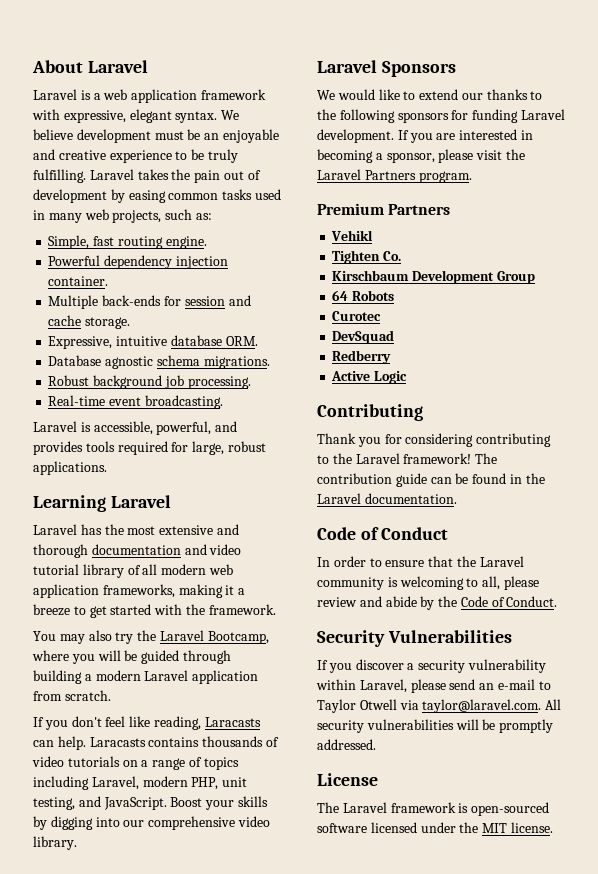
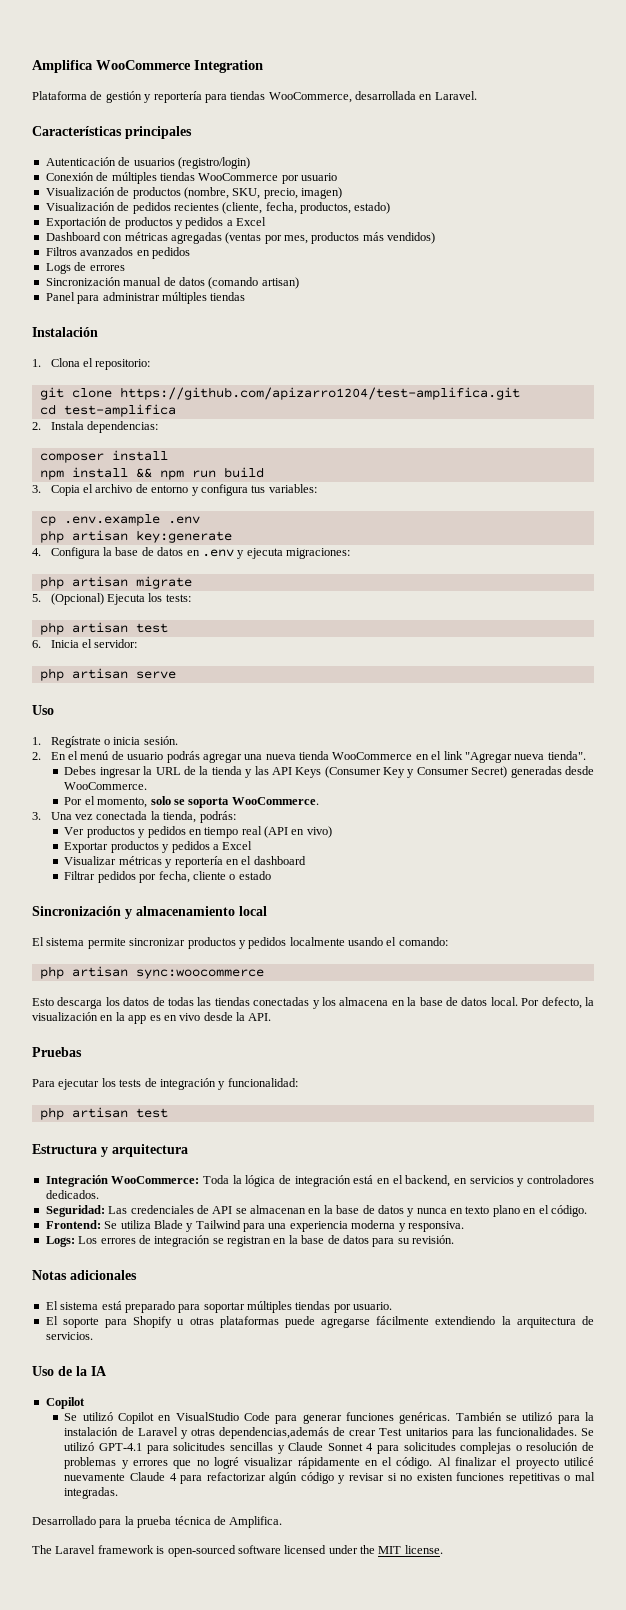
[32,60,148,73] [33,89,266,103] [32,109,240,123] [33,129,279,143] [33,149,238,163] [33,169,261,183] [33,189,281,203] [33,209,212,223] [48,235,207,249] [48,255,228,269] [48,276,109,286] [48,295,251,309] [48,315,131,329] [48,335,258,349] [48,355,270,369] [48,375,251,389] [48,395,223,409] [33,421,238,435] [33,441,266,455] [33,461,107,475] [33,495,171,512] [33,524,239,535] [33,544,242,558] [33,564,233,578] [33,584,246,598] [33,604,276,618] [33,630,269,644] [32,650,231,664] [33,670,259,684] [33,690,111,701] [33,716,261,730] [33,736,279,750] [32,756,239,770] [33,776,248,790] [33,796,268,810] [33,816,270,830] [33,836,77,850] [317,60,456,77] [317,89,543,100] [317,109,565,123] [317,129,533,143] [317,149,525,163] [317,169,472,183] [317,203,451,215] [331,230,374,241] [332,250,402,264] [332,270,535,284] [332,290,395,301] [332,311,382,321] [332,330,395,344] [332,350,392,364] [331,371,408,384] [317,404,423,421] [317,433,552,447] [317,453,498,464] [317,473,545,487] [317,493,457,504] [317,527,449,540] [317,556,524,567] [317,576,539,590] [317,596,558,610] [317,630,512,647] [317,659,546,673] [316,679,551,693] [317,699,562,713] [317,719,554,733] [317,739,376,750] [317,773,378,786] About Laravel // Laravel is a web application framework with expressive, elegant syntax. We believe development must be an enjoyable and creative experience to be truly fulfilling. Laravel takes the pain out of development by easing common tasks used in many web projects, such as: // Simple, fast routing engine. // Powerful dependency injection container. // Multiple back-ends for session and cache storage. // Expressive, intuitive database ORM. // Database agnostic schema migrations. // Robust background job processing. // Real-time event broadcasting. // Laravel is accessible, powerful, and provides tools required for large, robust applications. // Learning Laravel // Laravel has the most extensive and thorough documentation and video tutorial library of all modern web application frameworks, making it a breeze to get started with the framework. // You may also try the Laravel Bootcamp, where you will be guided through building a modern Laravel application from scratch. // If you don't feel like reading, Laracasts can help. Laracasts contains thousands of video tutorials on a range of topics including Laravel, modern PHP, unit testing, and JavaScript. Boost your skills by digging into our comprehensive video library. // Laravel Sponsors // We would like to extend our thanks to the following sponsors for funding Laravel development. If you are interested in becoming a sponsor, please visit the Laravel Partners program. // Premium Partners // Vehikl // Tighten Co. // Kirschbaum Development Group // 64 Robots // Curotec // DevSquad // Redberry // Active Logic // Contributing // Thank you for considering contributing to the Laravel framework! The contribution guide can be found in the Laravel documentation. // Code of Conduct // In order to ensure that the Laravel community is welcoming to all, please review and abide by the Code of Conduct. // Security Vulnerabilities // If you discover a security vulnerability within Laravel, please send an e-mail to Taylor Otwell via taylor@laravel.com. All security vulnerabilities will be promptly addressed. // License -> [32,60,263,73] [32,91,477,103] [32,126,192,139] [45,157,250,169] [45,172,337,184] [45,187,342,199] [45,202,391,214] [45,217,266,229] [45,232,436,244] [45,247,190,259] [45,262,125,274] [45,277,299,289] [45,292,246,304] [32,327,98,337] [32,358,151,370] [39,387,520,400] [39,404,176,417] [32,421,159,433] [39,450,168,463] [39,467,264,480] [32,484,317,496] [39,514,200,526] [39,530,232,543] [32,547,351,559] [39,576,192,589] [32,593,191,605] [39,622,168,635] [32,639,138,648] [39,668,176,681] [32,705,54,715] [32,736,178,748] [32,751,586,763] [64,766,595,778] [64,782,148,790] [64,796,319,808] [32,811,236,823] [64,826,332,838] [64,841,253,853] [64,856,306,868] [64,871,271,883] [32,906,267,919] [32,937,448,949] [39,966,264,979] [32,997,594,1009] [32,1012,272,1024] [32,1047,82,1057] [32,1078,298,1090] [39,1107,168,1120] [32,1144,188,1157] [45,1175,594,1187] [45,1190,99,1199] [45,1205,587,1217] [45,1220,464,1232] [45,1235,454,1247] [32,1270,137,1280] [45,1301,393,1313] [45,1316,594,1328] [45,1332,93,1340] [32,1366,107,1376] [45,1397,85,1409] [64,1412,594,1424] [64,1427,595,1439] [64,1442,594,1454] [64,1457,594,1469] [64,1472,595,1484] [64,1487,119,1499] [32,1516,283,1528] Amplifica WooCommerce Integration // Plataforma de gestión y reportería para tiendas WooCommerce, desarrollada en Laravel. // Características principales // Autenticación de usuarios (registro/login) // Conexión de múltiples tiendas WooCommerce por usuario // Visualización de productos (nombre, SKU, precio, imagen) // Visualización de pedidos recientes (cliente, fecha, productos, estado) // Exportación de productos y pedidos a Excel // Dashboard con métricas agregadas (ventas por mes, productos más vendidos) // Filtros avanzados en pedidos // Logs de errores // Sincronización manual de datos (comando artisan) // Panel para administrar múltiples tiendas // Instalación // 1. Clona el repositorio: // git clone https://github.com/apizarro1204/test-amplifica.git // cd test-amplifica // 2. Instala dependencias: // composer install // npm install && npm run build // 3. Copia el archivo de entorno y configura tus variables: // cp .env.example .env // php artisan key:generate // 4. Configura la base de datos en .env y ejecuta migraciones: // php artisan migrate // 5. (Opcional) Ejecuta los tests: // php artisan test // 6. Inicia el servidor: // php artisan serve // Uso // 1. Regístrate o inicia sesión. // 2. En el menú de usuario podrás agregar una nueva tienda WooCommerce en el link "Agregar nueva tienda". // Debes ingresar la URL de la tienda y las API Keys (Consumer Key y Consumer Secret) generadas desde WooCommerce. // Por el momento, solo se soporta WooCommerce. // 3. Una vez conectada la tienda, podrás: // Ver productos y pedidos en tiempo real (API en vivo) // Exportar productos y pedidos a Excel // Visualizar métricas y reportería en el dashboard // Filtrar pedidos por fecha, cliente o estado // Sincronización y almacenamiento local // El sistema permite sincronizar productos y pedidos localmente usando el comando: // php artisan sync:woocommerce // Esto descarga los datos de todas las tiendas conectadas y los almacena en la base de datos local. Por defecto, la visualización en la app es en vivo desde la API. // Pruebas // Para ejecutar los tests de integración y funcionalidad: // php artisan test // Estructura y arquitectura // Integración WooCommerce: Toda la lógica de integración está en el backend, en servicios y controladores dedicados. // Seguridad: Las credenciales de API se almacenan en la base de datos y nunca en texto plano en el código. // Frontend: Se utiliza Blade y Tailwind para una experiencia moderna y responsiva. // Logs: Los errores de integración se registran en la base de datos para su revisión. // Notas adicionales // El sistema está preparado para soportar múltiples tiendas por usuario. // El soporte para Shopify u otras plataformas puede agregarse fácilmente extendiendo la arquitectura de servicios. // Uso de la IA // Copilot // Se utilizó Copilot en VisualStudio Code para generar funciones genéricas. También se utilizó para la instalación de Laravel y otras dependencias,además de crear Test unitarios para las funcionalidades. Se utilizó GPT-4.1 para solicitudes sencillas y Claude Sonnet 4 para solicitudes complejas o resolución de problemas y errores que no logré visualizar rápidamente en el código. Al finalizar el proyecto utilicé nuevamente Claude 4 para refactorizar algún código y revisar si no existen funciones repetitivas o mal integradas. // Desarrollado para la prueba técnica de Amplifica.

